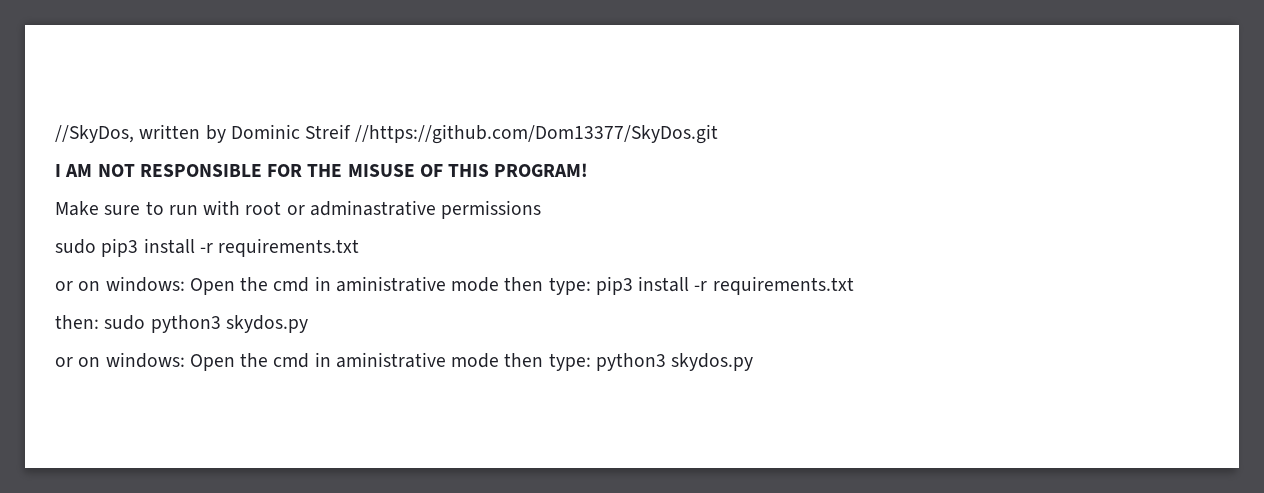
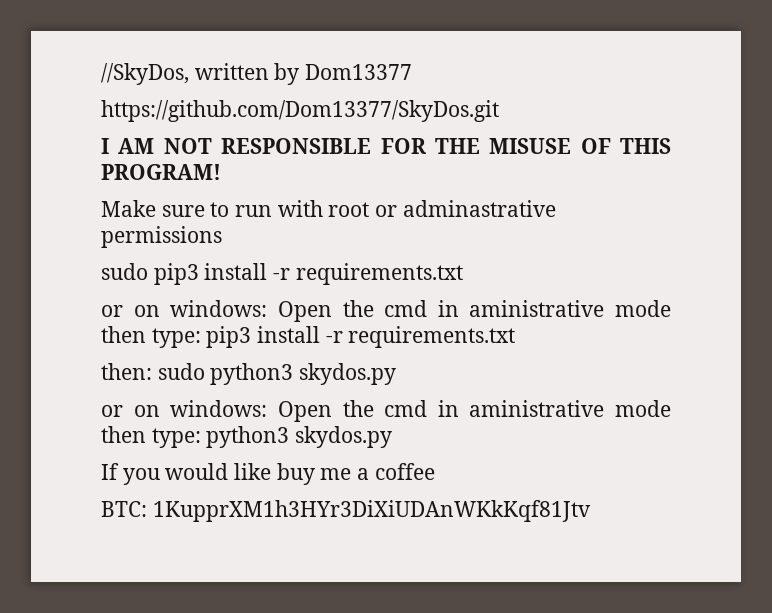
[230,124,719,144] Dominic Streif //https://github.com/Dom13377/SkyDos.git -> [305,64,413,80] [101,100,499,122] Dom13377 // https://github.com/Dom13377/SkyDos.git
(754, 362) none -> [101,463,435,485] [101,500,591,522] // If you would like buy me a coffee // BTC: 1KupprXM1h3HYr3DiXiUDAnWKkKqf81Jtv

